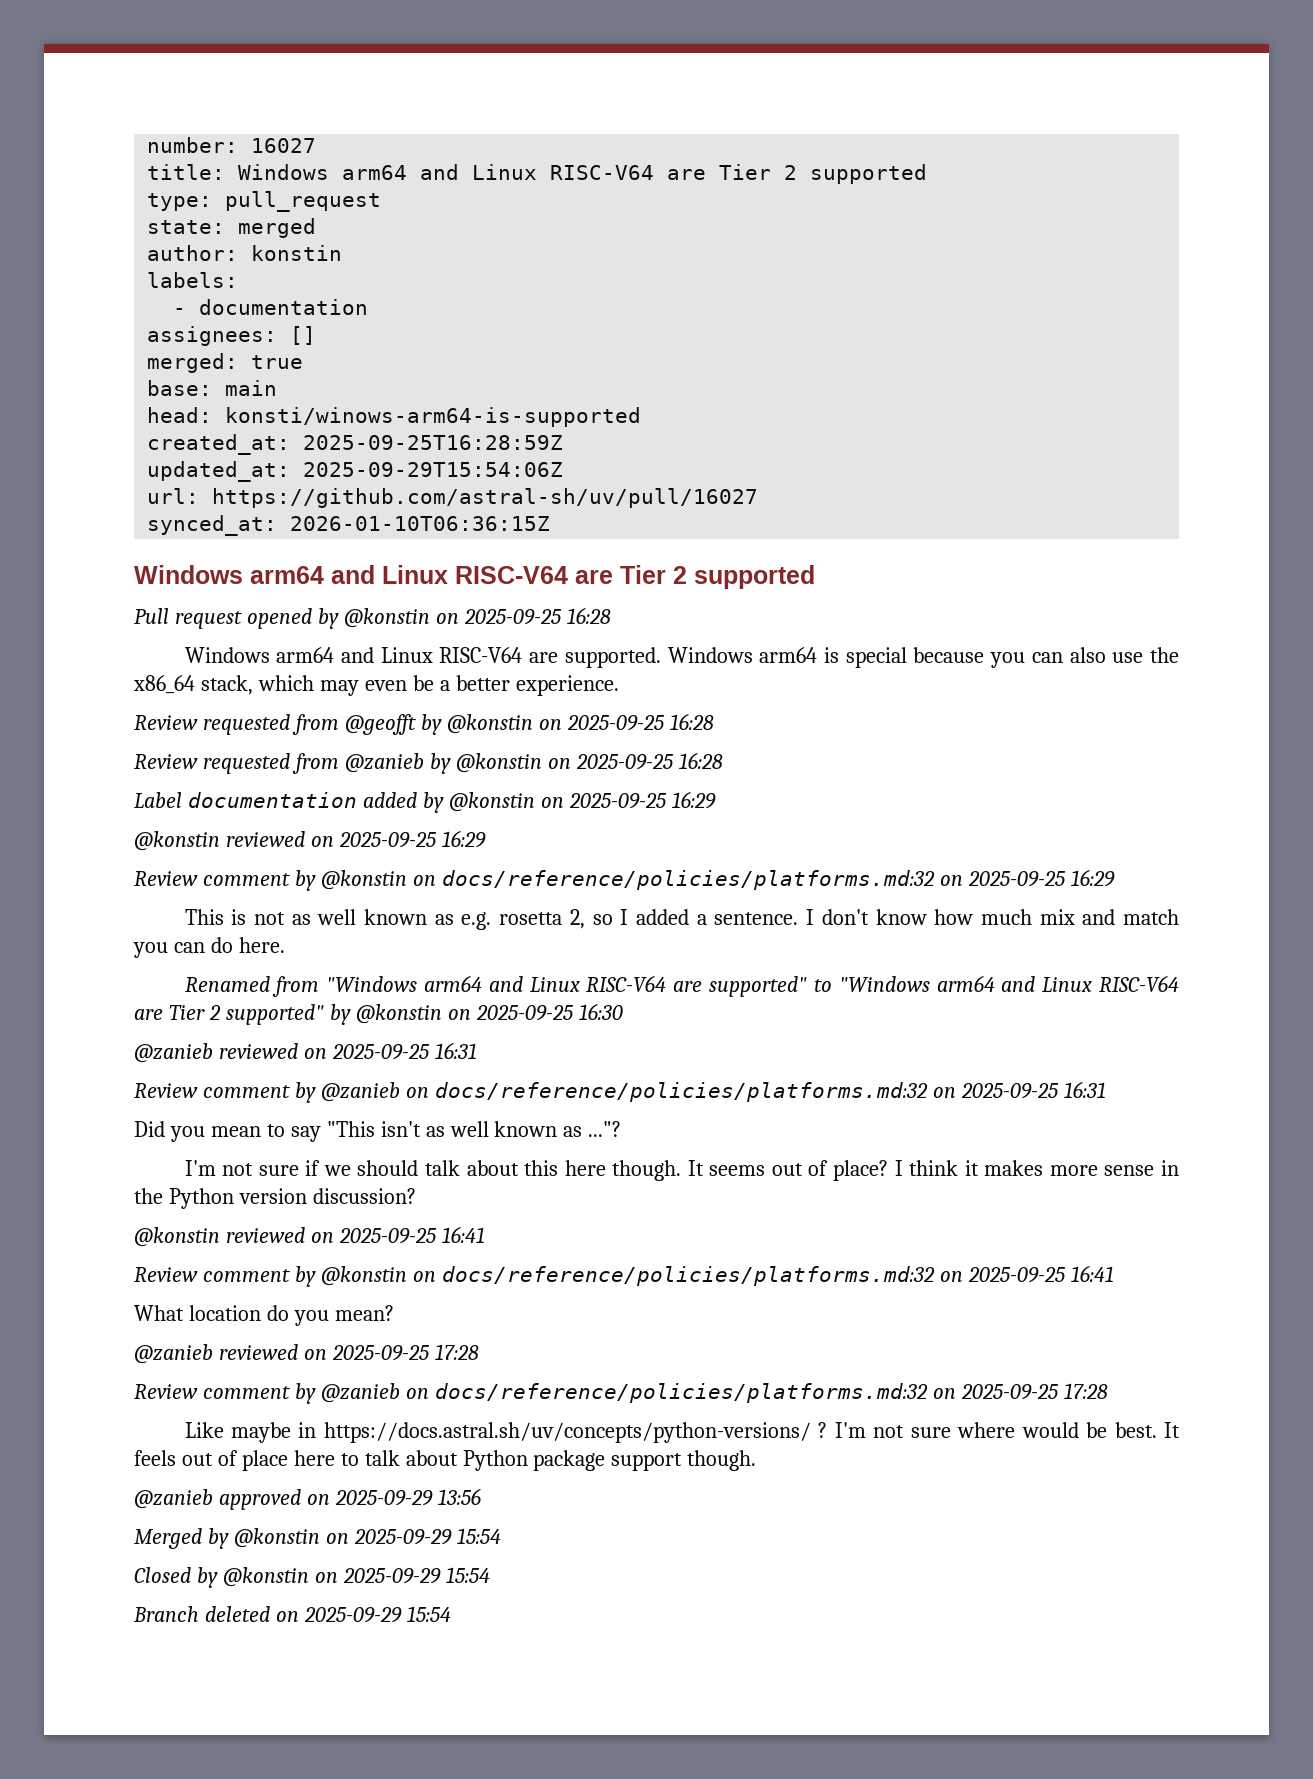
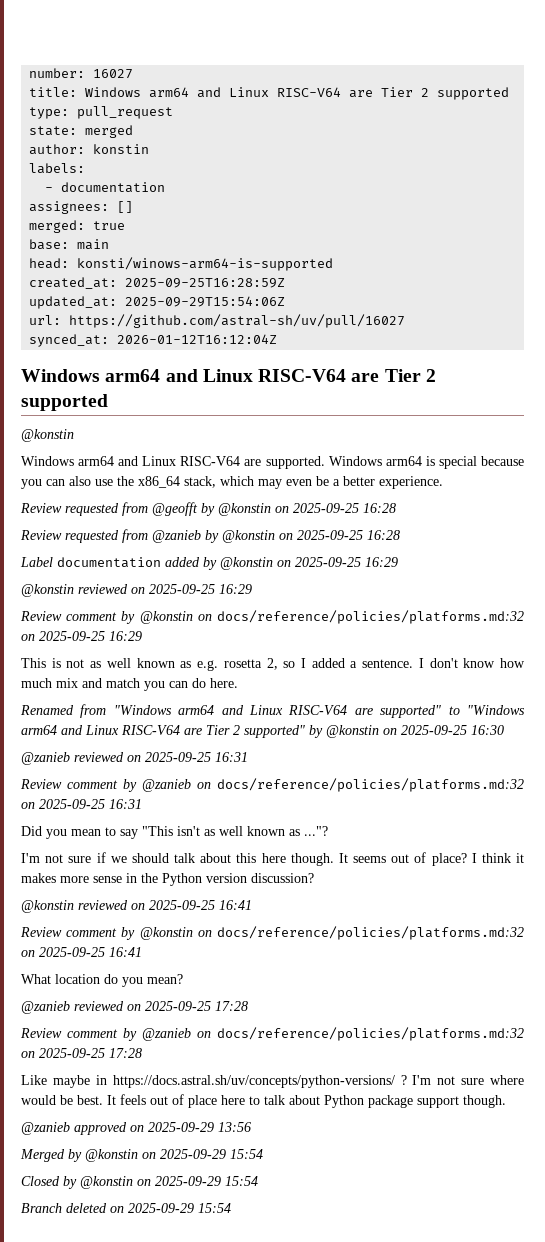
[290,516,551,531] [134,565,815,589] [134,607,611,629] 2026-01-10T06:36:15Z // Windows arm64 and Linux RISC-V64 are Tier 2 supported // Pull request opened by @konstin on 2025-09-25 16:28 -> [117,334,278,344] [21,369,436,382] [21,394,108,411] [21,429,74,442] 2026-01-12T16:12:04Z // Windows arm64 and Linux RISC-V64 are Tier 2 supported // @konstin

